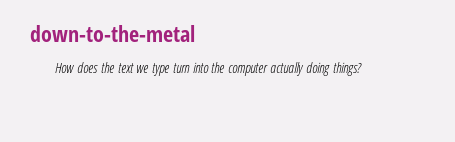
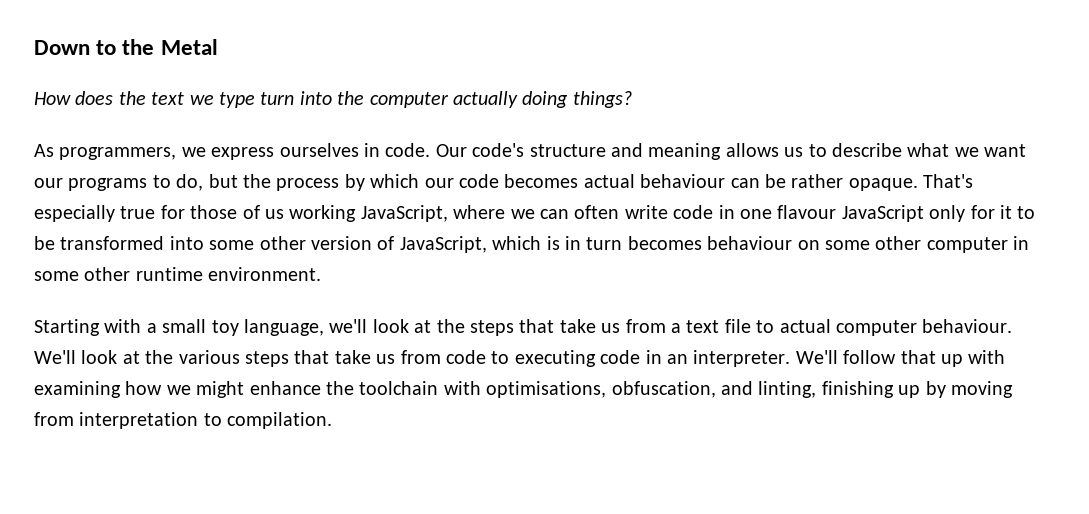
[30,25,195,42] down-to-the-metal -> [34,39,218,55] Down to the Metal
(362, 69) none -> [34,143,1027,160] [34,174,974,191] [34,205,1036,222] [34,236,1030,253] [34,267,322,281] [34,319,1013,336] [34,350,1006,367] [34,381,1013,398] [34,412,333,429] // As programmers, we express ourselves in code. Our code's structure and meaning allows us to describe what we want our programs to do, but the process by which our code becomes actual behaviour can be rather opaque. That's especially true for those of us working JavaScript, where we can often write code in one flavour JavaScript only for it to be transformed into some other version of JavaScript, which is in turn becomes behaviour on some other computer in some other runtime environment. // Starting with a small toy language, we'll look at the steps that take us from a text file to actual computer behaviour. We'll look at the various steps that take us from code to executing code in an interpreter. We'll follow that up with examining how we might enhance the toolchain with optimisations, obfuscation, and linting, finishing up by moving from interpretation to compilation.

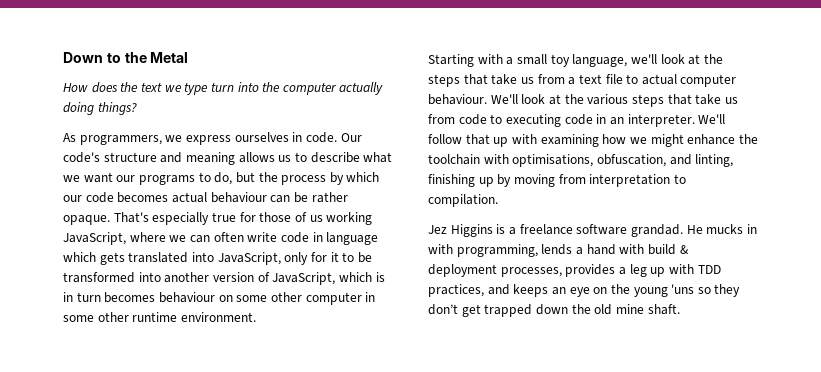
[739,205,924,222] one flavour JavaScript -> [326,232,379,245] [63,252,281,265] language which gets translated into JavaScript,
[209,236,306,250] some other -> [164,272,210,283] another
(333, 420) none -> [428,224,757,237] [428,244,689,257] [428,264,721,277] [428,284,741,297] [428,304,680,317] // Jez Higgins is a freelance software grandad. He mucks in with programming, lends a hand with build & deployment processes, provides a leg up with TDD practices, and keeps an eye on the young 'uns so they don’t get trapped down the old mine shaft.

